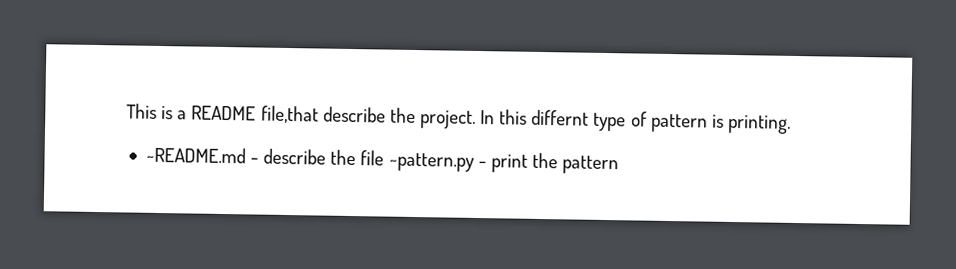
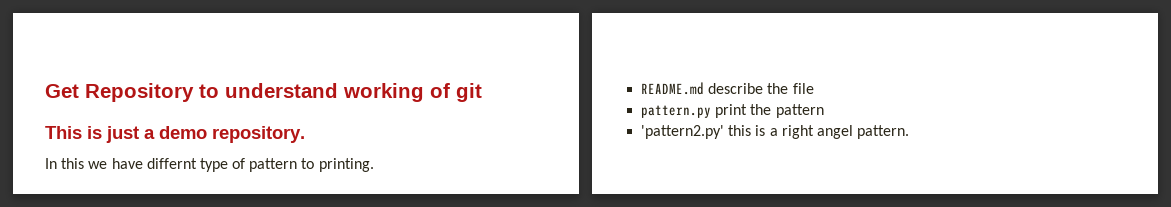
[126,103,528,129] This is a README file,that describe the project. In this -> [45,83,482,102] [45,126,305,143] [45,158,143,169] Get Repository to understand working of git // This is just a demo repository. // In this we have
[711,114,724,128] is -> [301,158,315,169] to
[145,146,260,164] ~README.md - -> [641,82,705,95] README.md
[388,152,487,172] ~pattern.py - -> [641,105,712,118] // pattern.py
(620, 165) none -> [641,125,910,139] // 'pattern2.py' this is a right angel pattern.

